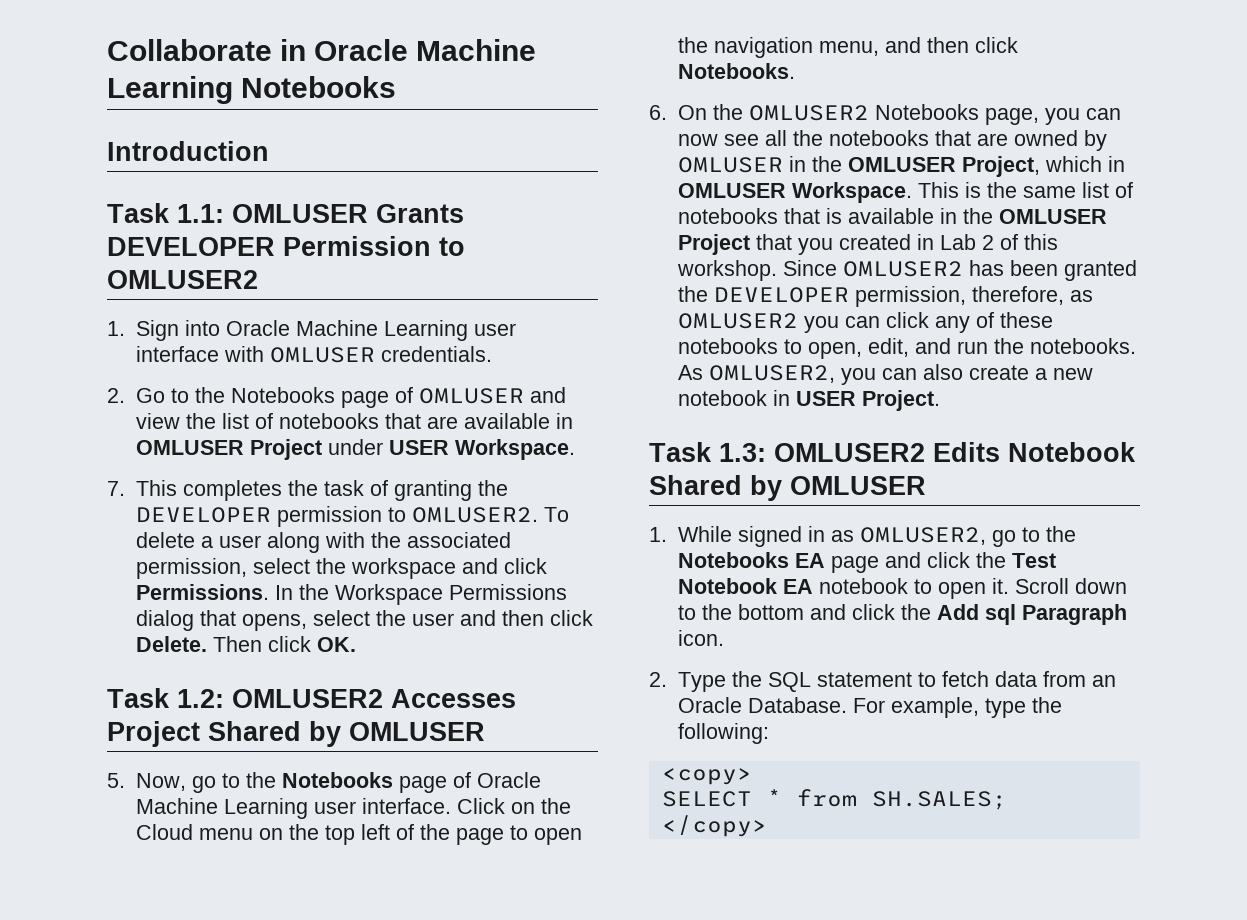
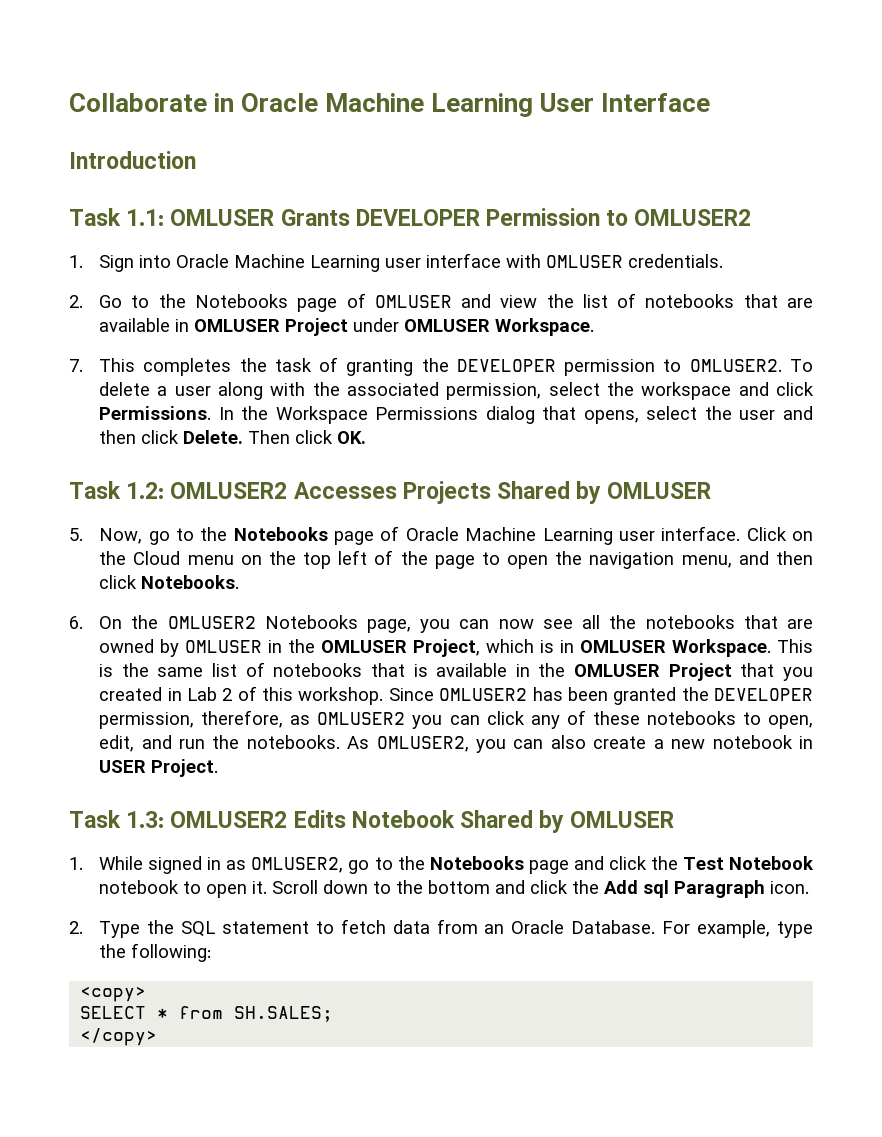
[241,76,397,98] Notebooks -> [540,93,711,112] User Interface
[388,440,449,455] USER -> [404,319,491,332] OMLUSER
[107,721,200,747] Project -> [402,481,491,504] Projects
(1102, 164) none -> [540,640,555,653] is
[794,553,825,568] EA -> (524, 863) none
[782,579,813,594] EA -> (815, 863) none

